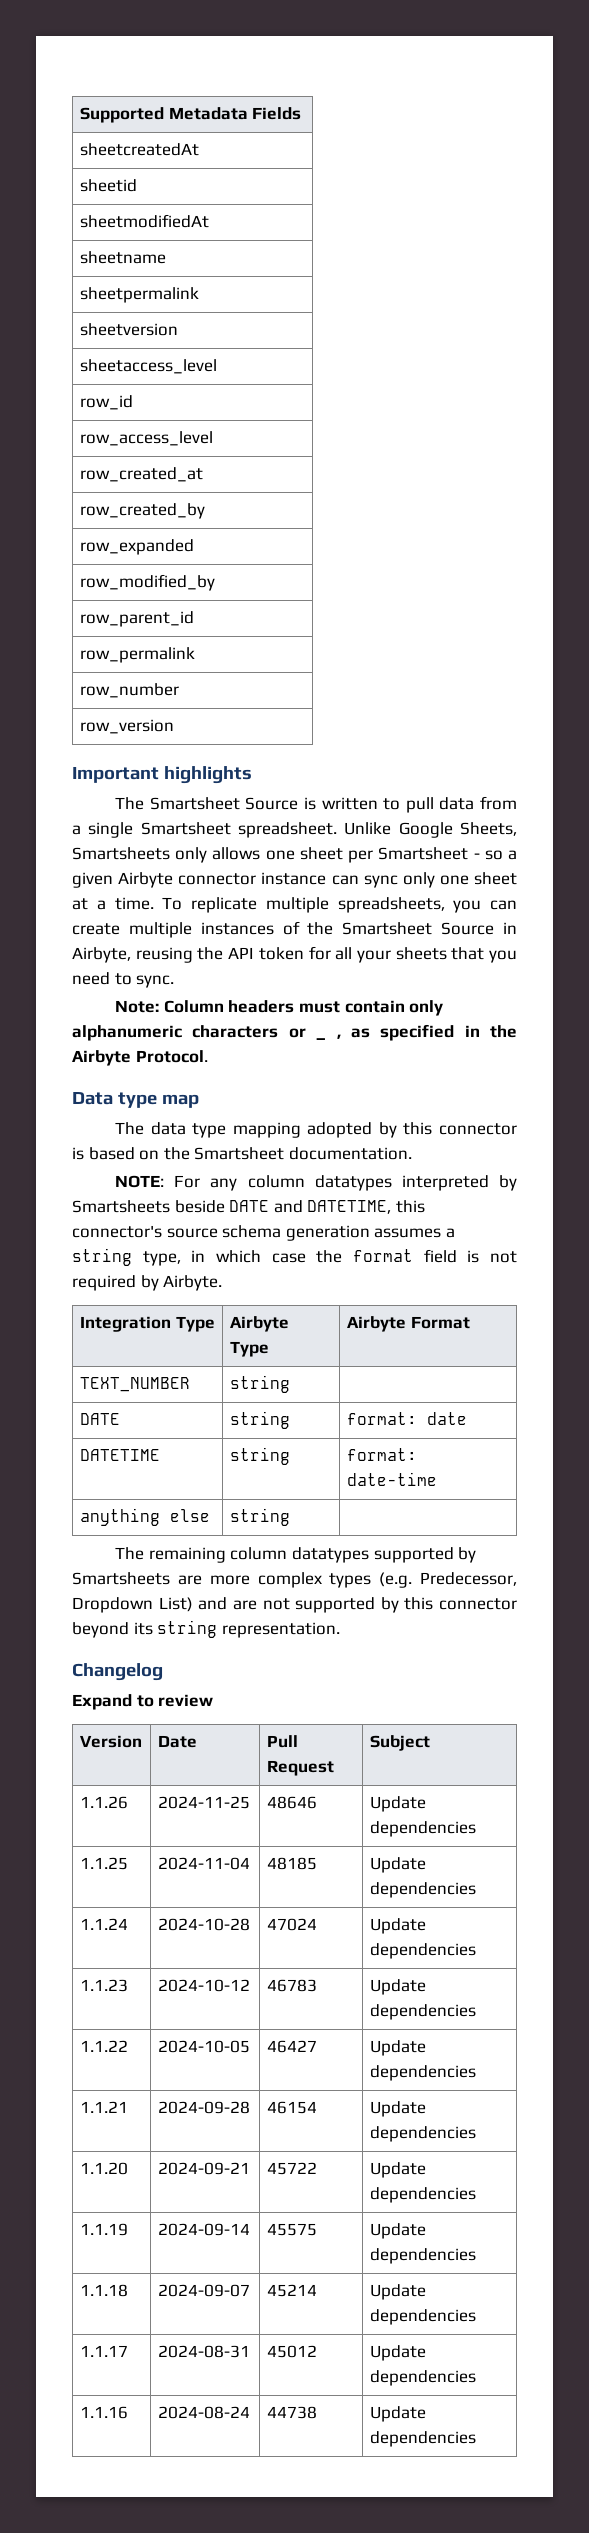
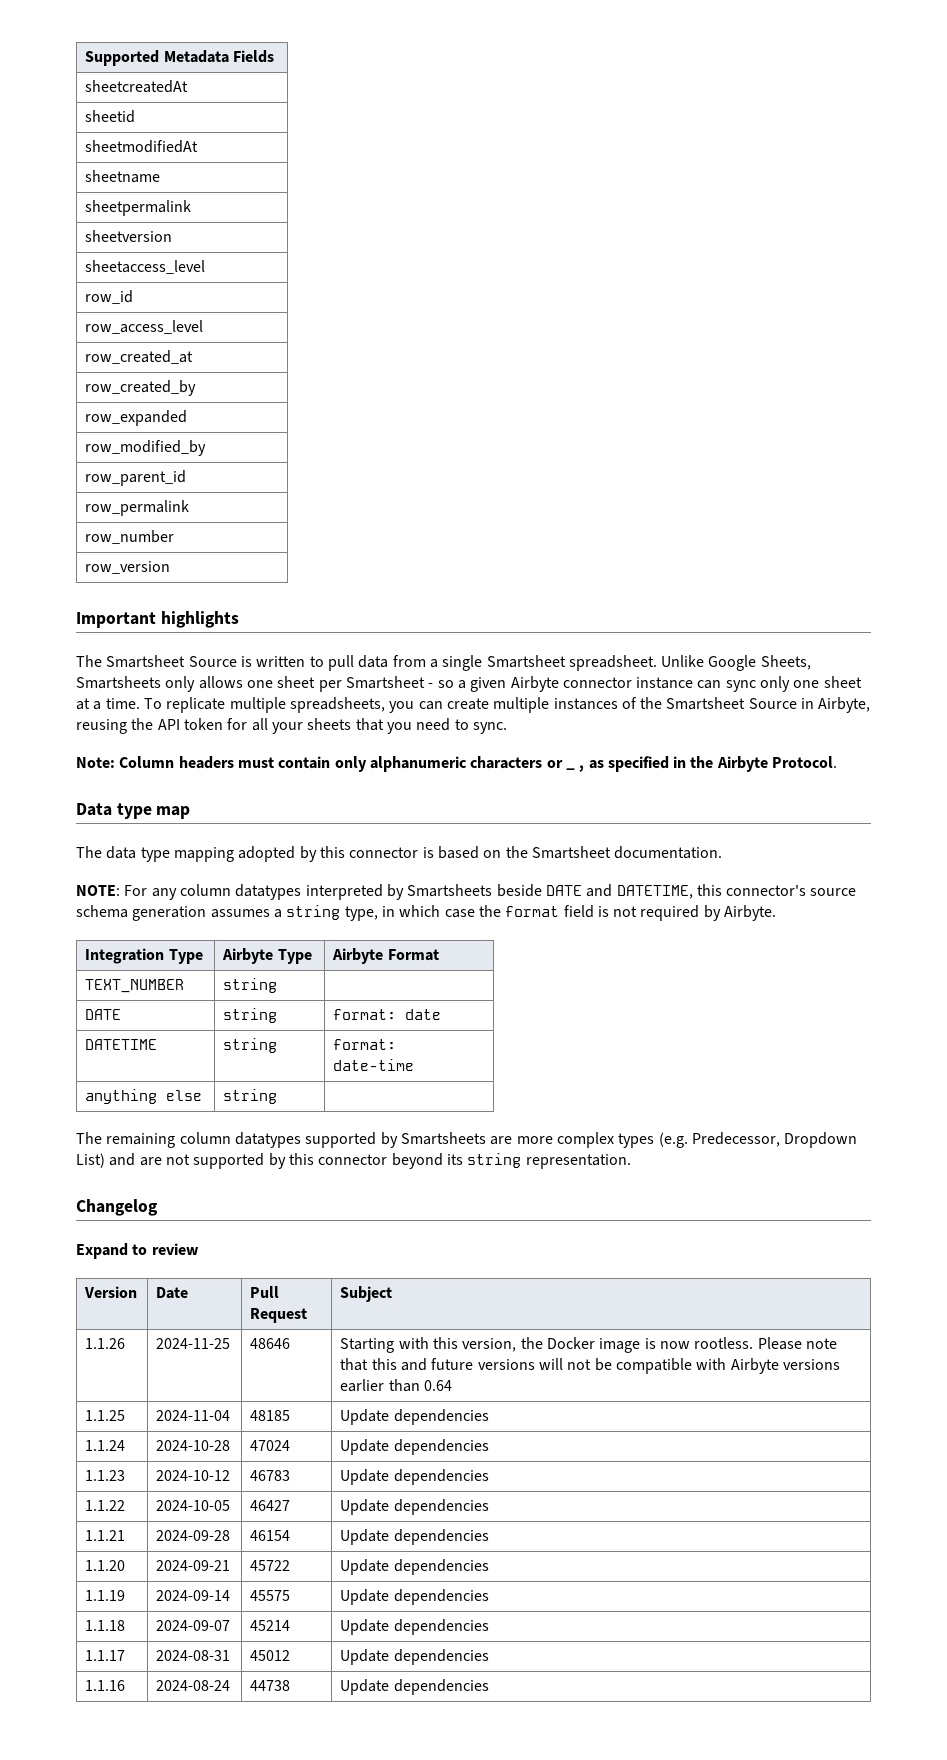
[369,1796,426,1812] [369,1821,476,1837] Update dependencies -> [340,1337,837,1353] [340,1358,840,1374] [340,1379,453,1392] Starting with this version, the Docker image is now rootless. Please note that this and future versions will not be compatible with Airbyte versions earlier than 0.64

